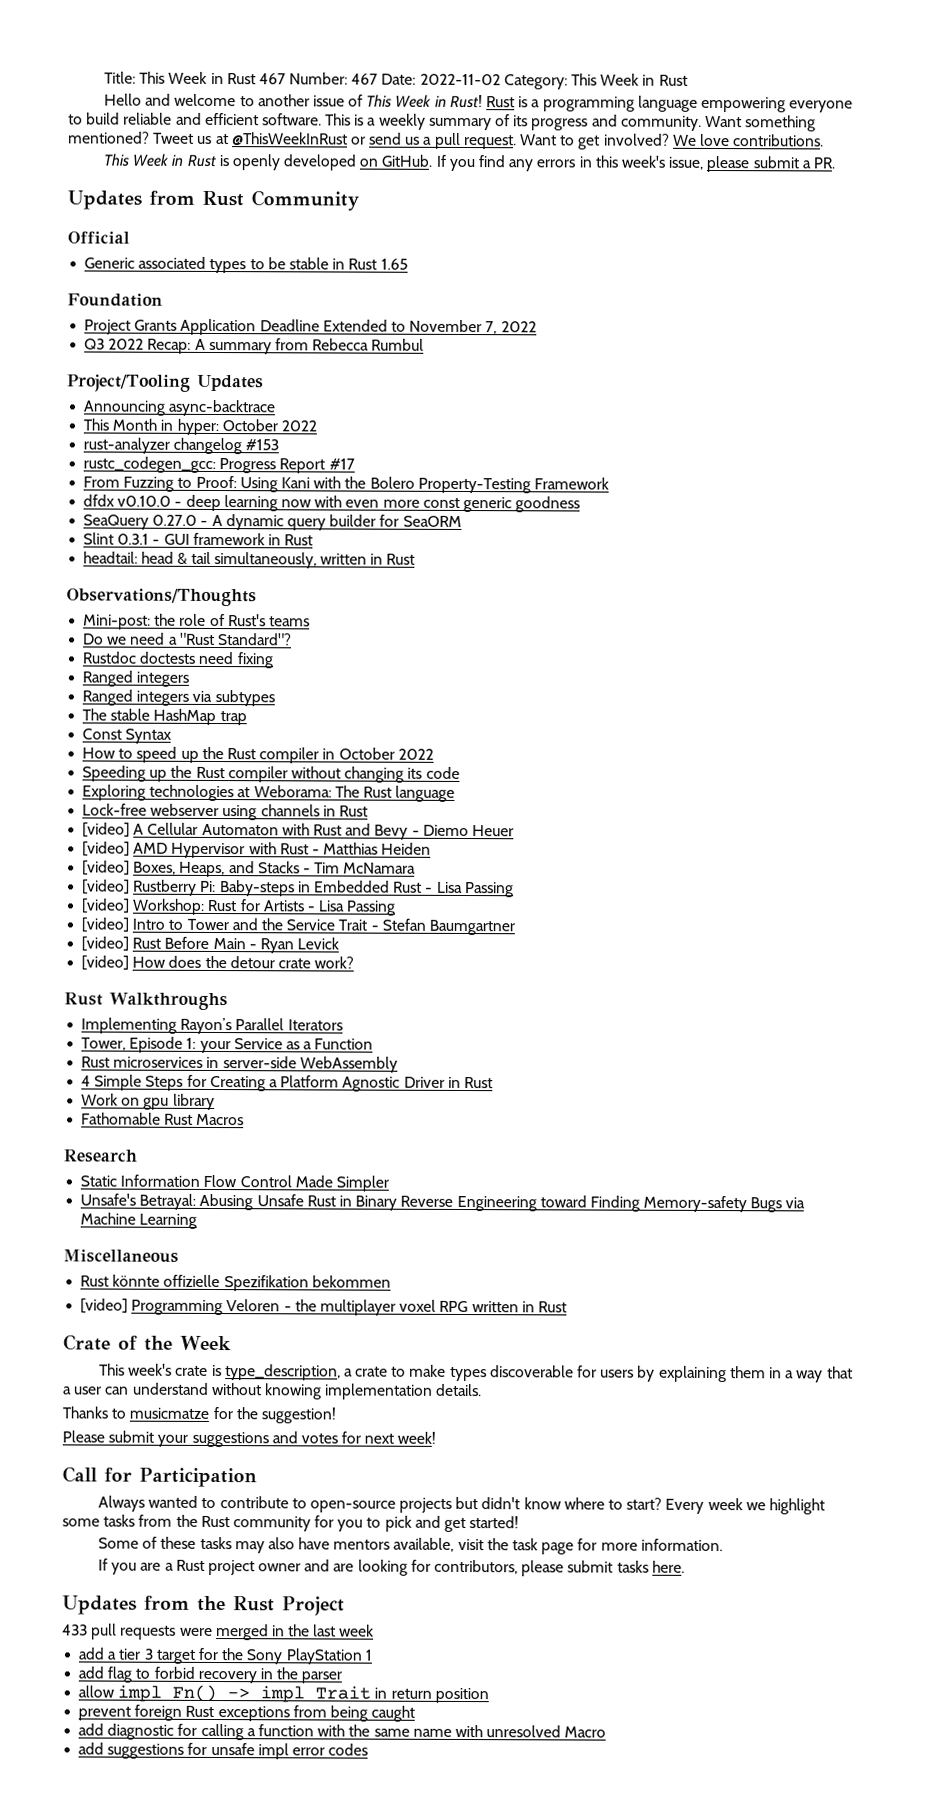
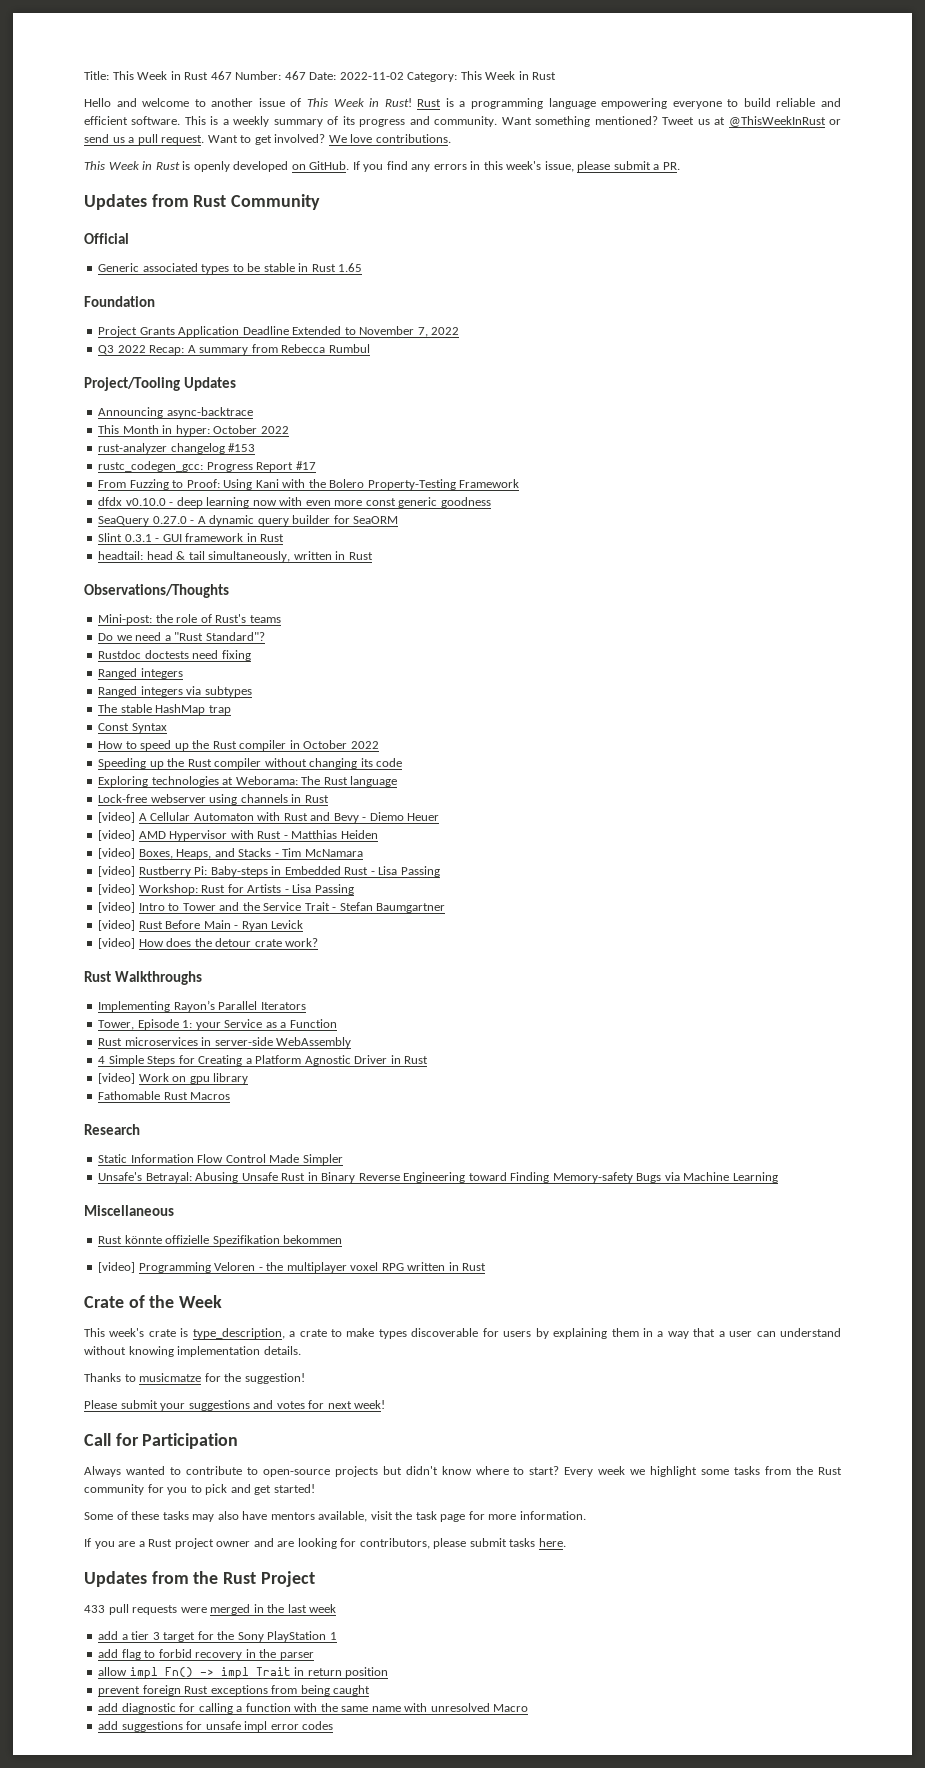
(493, 1082) none -> [98,1073,136,1084] [video]

